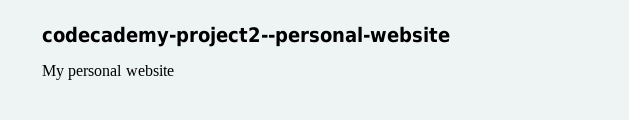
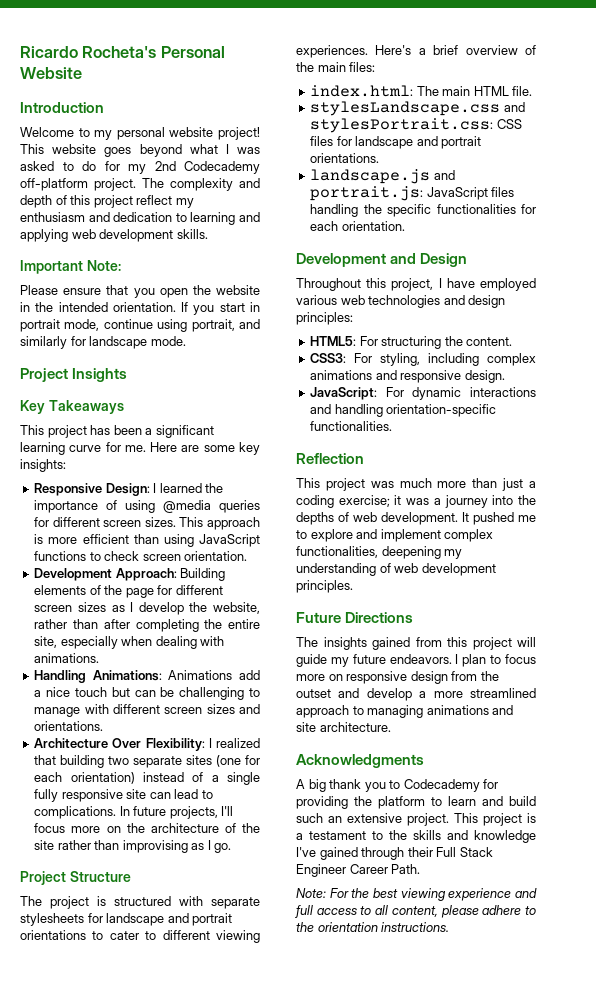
[42,26,450,47] [42,65,174,80] codecademy-project2--personal-website // My personal website -> [20,46,225,58] [20,67,82,79] [20,102,104,113] [20,127,260,140] [20,144,260,157] [20,161,260,174] [20,178,260,191] [20,195,194,208] [20,212,260,225] [20,229,208,242] [20,260,121,274] [20,285,260,298] [20,302,260,315] [20,319,260,332] [20,336,186,349] [20,368,128,382] [20,400,124,414] [20,425,214,438] [20,442,260,455] [20,459,66,472] [34,483,224,496] [34,500,260,513] [34,517,260,530] [34,534,260,547] [34,551,248,561] [34,568,226,581] [34,585,223,598] [34,602,260,615] [34,619,260,632] [34,636,225,649] [34,653,100,663] [34,670,260,683] [34,687,260,700] [34,704,260,717] [34,721,104,731] [34,738,260,751] [34,755,260,768] [34,772,260,785] [34,789,213,802] [34,806,234,819] [34,823,260,833] [34,840,232,853] [20,871,131,885] [20,896,260,909] [20,913,233,926] [20,930,260,943] [296,45,536,58] [296,62,376,72] [310,85,533,97] [310,101,525,116] [310,118,522,133] [310,136,482,149] [310,153,380,163] [310,169,455,184] [310,186,515,201] [310,204,536,217] [310,221,405,231] [296,253,468,267] [296,278,536,291] [296,295,506,308] [296,312,353,325] [310,336,513,349] [310,353,536,366] [310,370,505,383] [310,387,536,400] [310,404,497,417] [310,421,393,431] [296,453,364,464] [296,478,536,491] [296,495,536,508] [296,512,536,525] [296,529,494,542] [296,546,463,559] [296,563,496,576] [296,580,353,593] [296,612,414,623] [296,637,536,650] [296,654,536,667] [296,671,499,684] [296,688,536,701] [296,705,514,718] [296,722,391,732] [296,754,424,768] [296,779,499,792] [296,796,536,809] [296,813,536,826] [296,830,536,843] [296,847,493,860] [296,864,421,877] [296,888,537,901] [295,905,536,918] [296,922,450,932] Ricardo Rocheta's Personal Website // Introduction // Welcome to my personal website project! This website goes beyond what I was asked to do for my 2nd Codecademy off-platform project. The complexity and depth of this project reflect my enthusiasm and dedication to learning and applying web development skills. // Important Note: // Please ensure that you open the website in the intended orientation. If you start in portrait mode, continue using portrait, and similarly for landscape mode. // Project Insights // Key Takeaways // This project has been a significant learning curve for me. Here are some key insights: // Responsive Design: I learned the importance of using @media queries for different screen sizes. This approach is more efficient than using JavaScript functions to check screen orientation. // Development Approach: Building elements of the page for different screen sizes as I develop the website, rather than after completing the entire site, especially when dealing with animations. // Handling Animations: Animations add a nice touch but can be challenging to manage with different screen sizes and orientations. // Architecture Over Flexibility: I realized that building two separate sites (one for each orientation) instead of a single fully responsive site can lead to complications. In future projects, I'll focus more on the architecture of the site rather than improvising as I go. // Project Structure // The project is structured with separate stylesheets for landscape and portrait orientations to cater to different viewing experiences. Here's a brief overview of the main files: // index.html: The main HTML file. // stylesLandscape.css and stylesPortrait.css: CSS files for landscape and portrait orientations. // landscape.js and portrait.js: JavaScript files handling the specific functionalities for each orientation. // Development and Design // Throughout this project, I have employed various web technologies and design principles: // HTML5: For structuring the content. // CSS3: For styling, including complex animations and responsive design. // JavaScript: For dynamic interactions and handling orientation-specific functionalities. // Reflection // This project was much more than just a coding exercise; it was a journey into the depths of web development. It pushed me to explore and implement complex functionalities, deepening my understanding of web development principles. // Future Directions // The insights gained from this project will guide my future endeavors. I plan to focus more on responsive design from the outset and develop a more streamlined approach to managing animations and site architecture. // Acknowledgments // A big thank you to Codecademy for providing the platform to learn and build such an extensive project. This project is a testament to the skills and knowledge I've gained through their Full Stack Engineer Career Path. // Note: For the best viewing experience and full access to all content, please adhere to the orientation instructions.

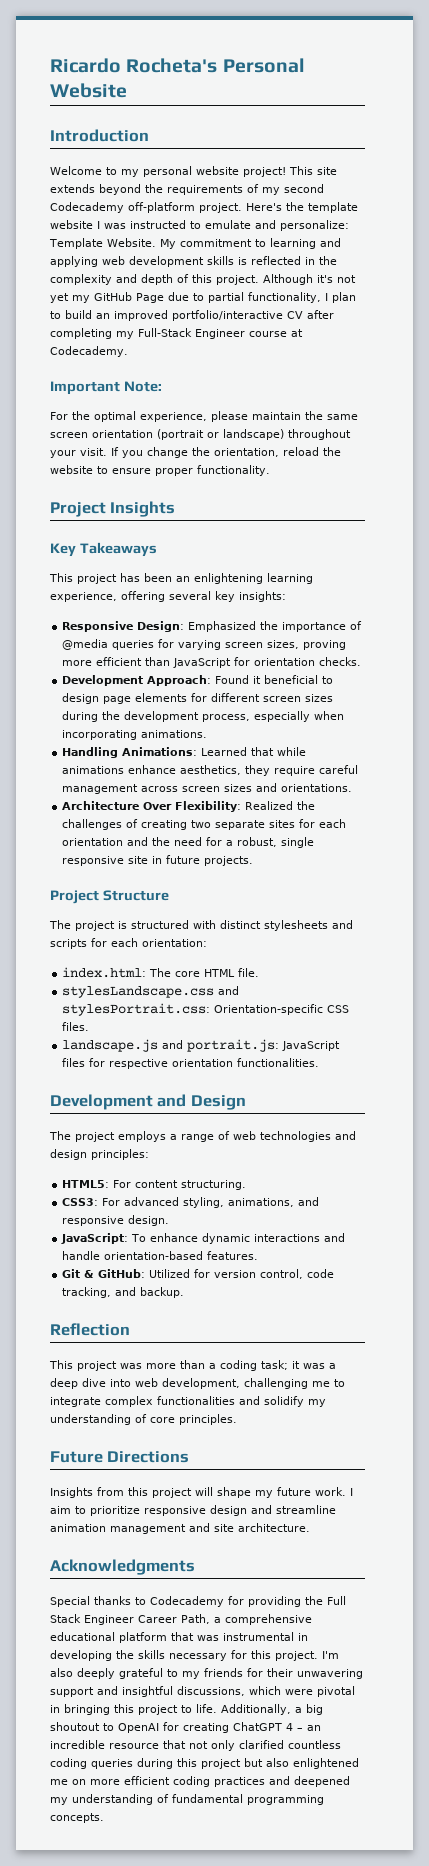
[52,144,260,157] [20,161,260,174] [20,178,260,191] [20,195,194,208] [20,212,173,222] website goes beyond what I was asked to do for my 2nd Codecademy off-platform project. The complexity and depth of this project reflect my enthusiasm and dedication -> [317,167,337,175] [50,184,324,195] [50,202,358,213] [50,220,349,231] [49,238,252,249] site extends beyond the requirements of my second Codecademy off-platform project. Here's the template website I was instructed to emulate and personalize: Template Website. My commitment
[176,229,208,239] [20,260,121,274] [20,285,260,298] [20,302,260,315] [20,319,260,332] [20,336,186,349] skills. // Important Note: // Please ensure that you open the website in the intended orientation. If you start in portrait mode, continue using portrait, and similarly for landscape mode. -> [207,256,337,265] [50,274,356,285] [50,292,356,303] [50,310,334,321] [50,328,303,339] [50,346,128,357] [50,381,162,395] [50,411,358,422] [50,429,351,440] [50,447,341,458] [50,465,270,476] skills is reflected in the complexity and depth of this project. Although it's not yet my GitHub Page due to partial functionality, I plan to build an improved portfolio/interactive CV after completing my Full-Stack Engineer course at Codecademy. // Important Note: // For the optimal experience, please maintain the same screen orientation (portrait or landscape) throughout your visit. If you change the orientation, reload the website to ensure proper functionality.
[145,425,214,438] [20,442,235,455] a significant learning curve for me. Here are some -> [176,573,313,584] [50,591,211,602] an enlightening learning experience, offering several
[153,483,202,493] I learned -> [188,621,257,632] Emphasized
[125,500,156,513] using -> (363, 625) none
[52,517,260,530] [34,534,260,547] [34,551,248,561] [34,568,226,581] [34,585,223,598] [34,602,260,615] [34,619,260,632] [34,636,225,649] [34,653,100,663] [34,670,260,683] [34,687,260,700] [34,704,160,717] different screen sizes. This approach is more efficient than using JavaScript functions to check screen orientation. // Development Approach: Building elements of the page for different screen sizes as I develop the website, rather than after completing the entire site, especially when dealing with animations. // Handling Animations: Animations add a nice touch but can be challenging to manage with different -> [178,640,347,650] [62,657,362,668] [62,675,334,686] [62,693,334,704] [62,711,345,722] [62,730,208,740] [62,747,307,758] [62,765,359,776] [62,784,179,794] varying screen sizes, proving more efficient than JavaScript for orientation checks. // Development Approach: Found it beneficial to design page elements for different screen sizes during the development process, especially when incorporating animations. // Handling Animations: Learned that while animations enhance aesthetics, they require careful management across
[208,738,260,748] [34,755,105,768] I realized that building -> [245,801,316,810] [62,819,188,830] Realized the challenges of creating
[216,755,260,767] [34,772,260,785] [34,789,213,802] [34,806,234,819] [34,823,260,833] [34,840,232,853] (one for each orientation) instead of a single fully responsive site can lead to complications. In future projects, I'll focus more on the architecture of the site rather than improvising as I go. -> [299,819,347,828] [62,837,315,848] [62,855,254,866] for each orientation and the need for a robust, single responsive site in future projects.
[211,897,260,909] [20,913,233,926] [20,930,260,943] [296,45,536,58] [296,62,376,72] separate stylesheets for landscape and portrait orientations to cater to different viewing experiences. Here's a brief overview of the main files: -> [220,920,353,931] [50,938,207,949] distinct stylesheets and scripts for each orientation:
[442,86,471,96] main -> [175,971,201,977] core
[496,119,522,129] [310,136,482,149] [310,153,380,163] CSS files for landscape and portrait orientations. -> [214,1004,350,1015] [62,1022,90,1031] Orientation-specific CSS files.
[310,204,536,217] [310,221,405,231] [296,253,468,267] [296,278,536,291] [296,295,337,305] handling the specific functionalities for each orientation. // Development and Design // Throughout this project, I have employed various -> [89,1058,320,1069] [50,1094,246,1110] [49,1131,230,1142] for respective orientation functionalities. // Development and Design // The project employs a range of
[381,336,513,349] structuring the content. -> [135,1180,247,1190] content structuring.
[380,353,536,366] [310,370,373,380] styling, including complex animations -> [124,1197,295,1208] advanced styling, animations,
[385,387,404,397] For -> [131,1233,199,1242] To enhance
[334,404,497,417] [310,421,393,431] handling orientation-specific functionalities. -> [62,1251,259,1260] [62,1269,335,1279] [62,1287,185,1298] handle orientation-based features. // Git & GitHub: Utilized for version control, code tracking, and backup.
[399,478,432,488] much -> (142, 1366) none
[502,478,524,491] just -> (205, 1364) none
[338,495,390,507] exercise; -> [261,1360,288,1370] task;
[444,495,536,508] [296,512,536,525] [296,529,494,542] [296,546,463,559] [296,563,496,576] journey into the depths of web development. It pushed me to explore and implement complex functionalities, deepening my understanding of web development -> [50,1378,345,1389] [50,1396,326,1407] [50,1414,175,1425] deep dive into web development, challenging me to integrate complex functionalities and solidify my understanding of core
[296,637,410,650] The insights gained -> [50,1487,93,1498] Insights
[296,654,327,667] guide -> [217,1487,251,1498] shape
[389,654,536,667] [296,671,499,684] [296,688,536,701] [296,705,489,718] endeavors. I plan to focus more on responsive design from the outset and develop a more streamlined approach to managing animations -> [315,1487,353,1496] [50,1505,336,1516] [50,1524,186,1534] work. I aim to prioritize responsive design and streamline animation management
[296,779,386,792] A big thank you -> [50,1596,131,1607] Special thanks
[378,796,536,809] [296,813,536,826] [296,830,536,843] [296,847,493,860] [296,864,421,877] [296,888,537,901] [295,905,536,918] [296,922,450,932] platform to learn and build such an extensive project. This project is a testament to the skills and knowledge I've gained through their Full Stack Engineer Career Path. // Note: For the best viewing experience and full access to all content, please adhere to the orientation instructions. -> [327,1596,346,1605] [50,1614,312,1625] [50,1632,308,1643] [50,1650,339,1661] [50,1668,363,1679] [50,1686,355,1697] [50,1704,323,1715] [50,1722,321,1733] [50,1740,341,1751] [50,1758,359,1769] [50,1776,350,1787] [50,1794,324,1805] [50,1813,104,1823] Full Stack Engineer Career Path, a comprehensive educational platform that was instrumental in developing the skills necessary for this project. I'm also deeply grateful to my friends for their unwavering support and insightful discussions, which were pivotal in bringing this project to life. Additionally, a big shoutout to OpenAI for creating ChatGPT 4 – an incredible resource that not only clarified countless coding queries during this project but also enlightened me on more efficient coding practices and deepened my understanding of fundamental programming concepts.

